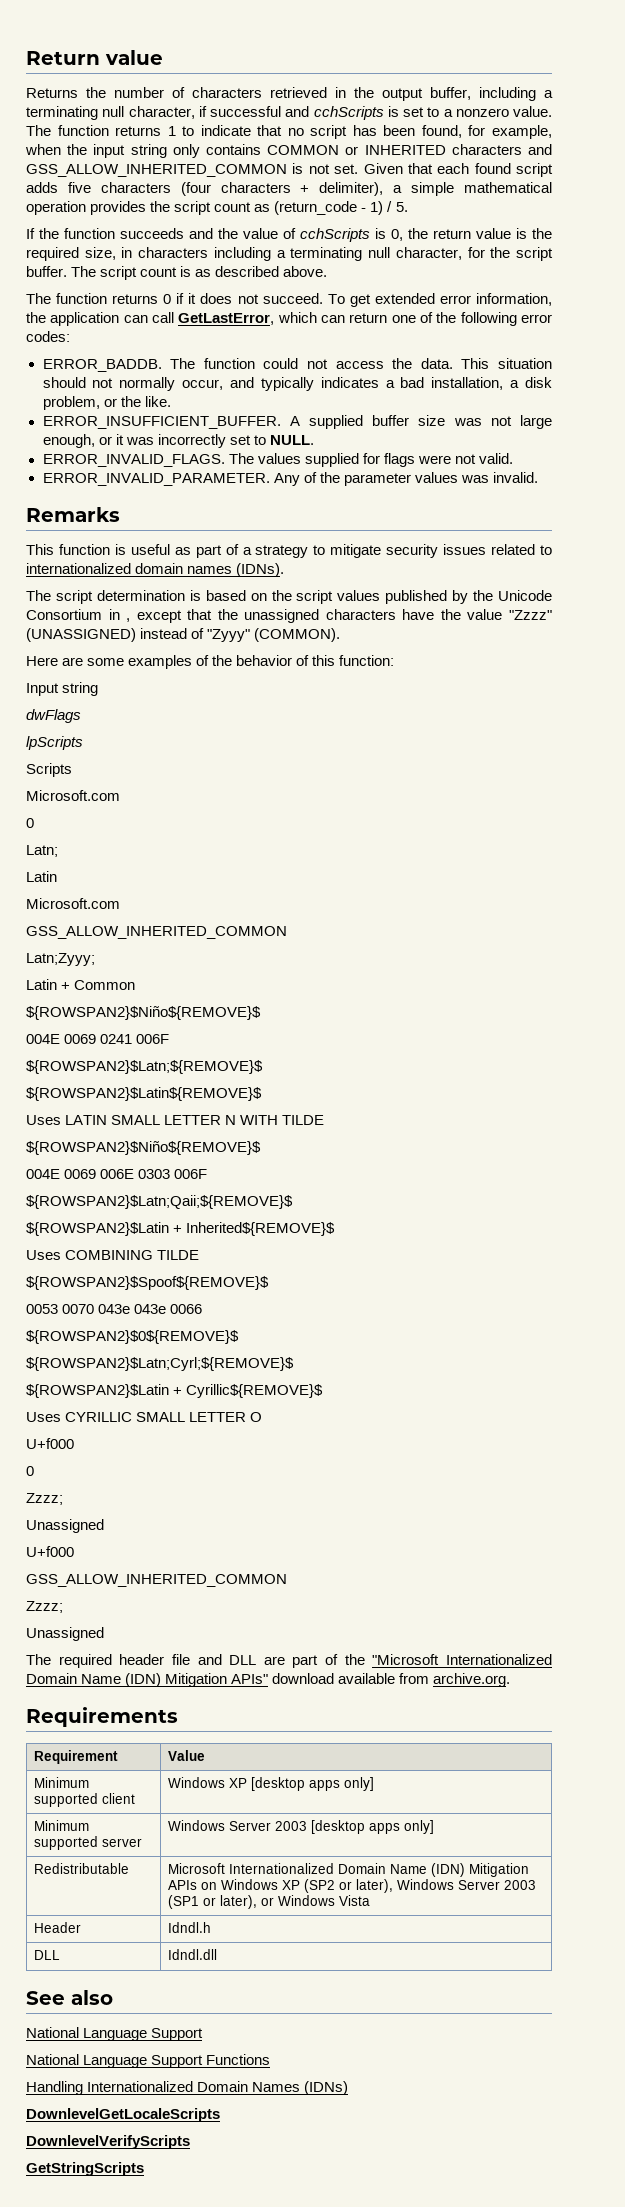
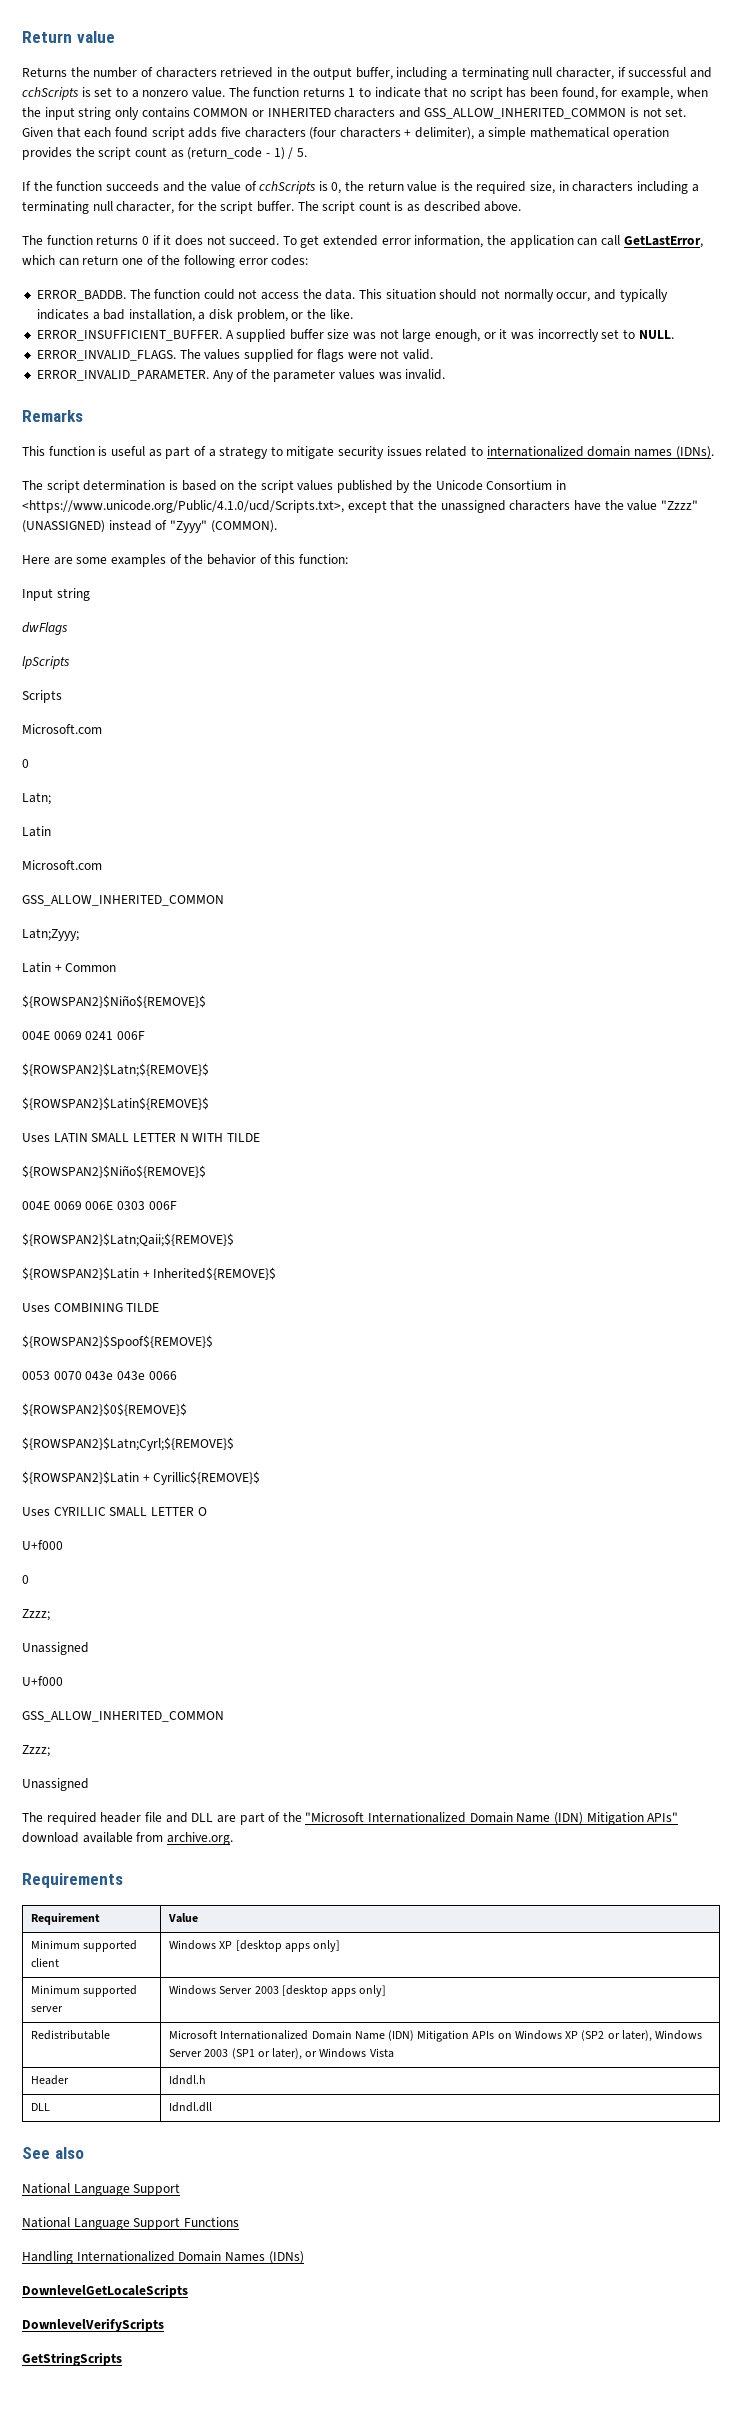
[126,618,131,622] , -> [22,500,344,513] <https://www.unicode.org/Public/4.1.0/ucd/Scripts.txt>,

